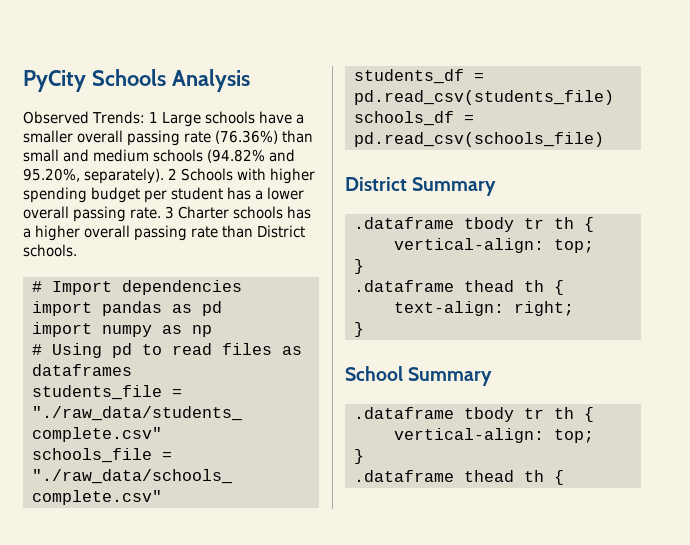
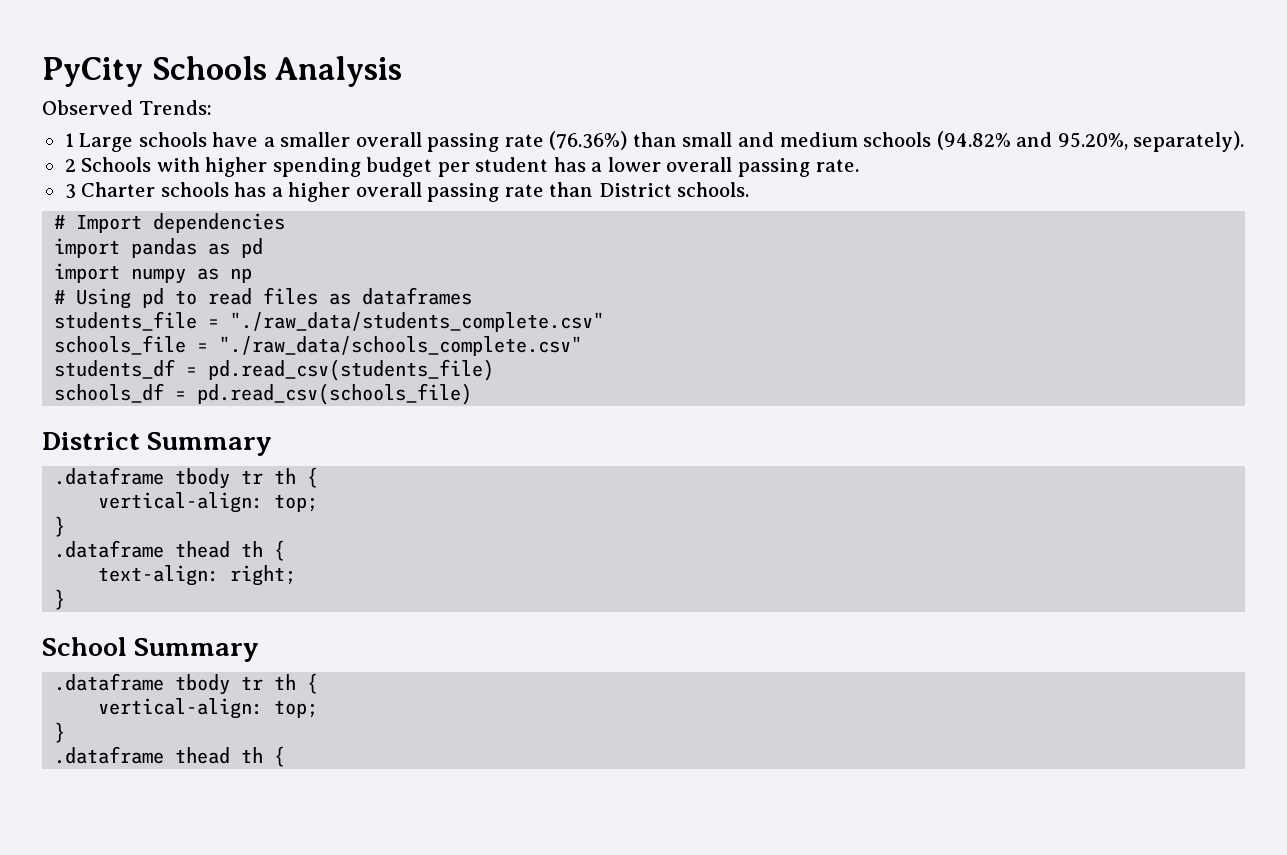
(146, 117) none -> (212, 107) //
(165, 176) none -> (1245, 141) //
(162, 213) none -> (859, 165) //

